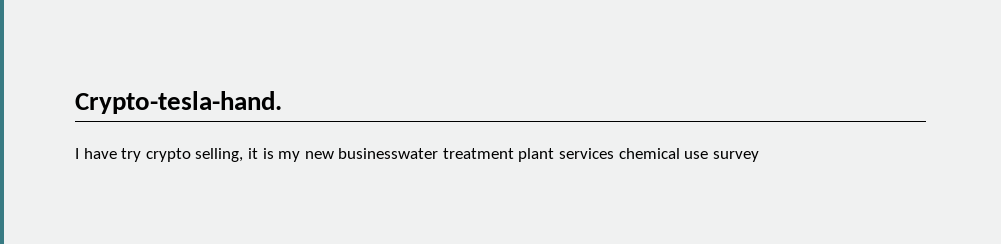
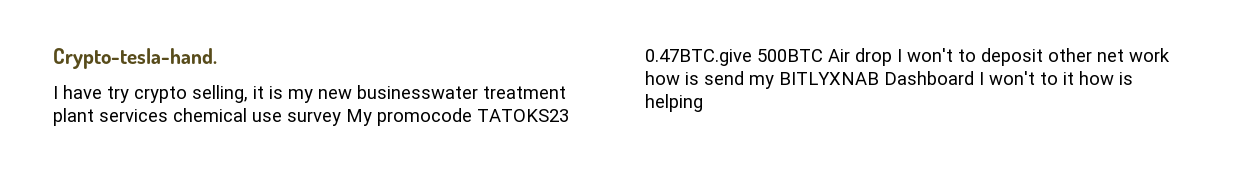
(759, 156) none -> [346,108,569,126] [645,48,1170,66] [645,71,1133,89] [645,94,703,112] My promocode TATOKS23 0.47BTC.give 500BTC Air drop I won't to deposit other net work how is send my BITLYXNAB Dashboard I won't to it how is helping

